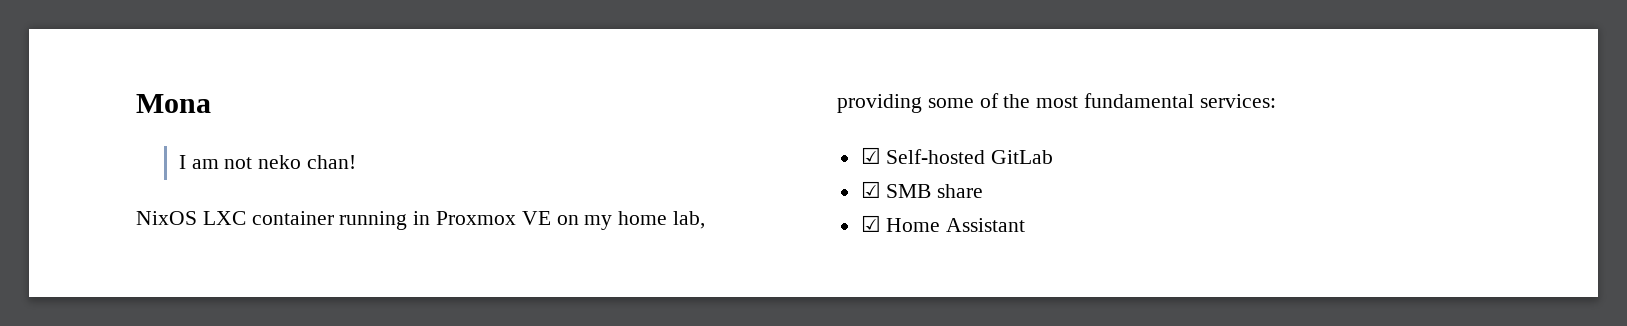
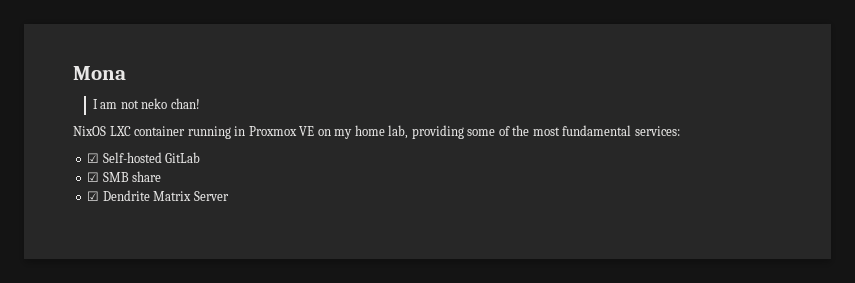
[886,218,1026,232] Home Assistant -> [102,190,229,201] Dendrite Matrix Server

